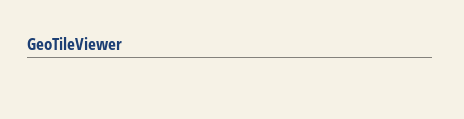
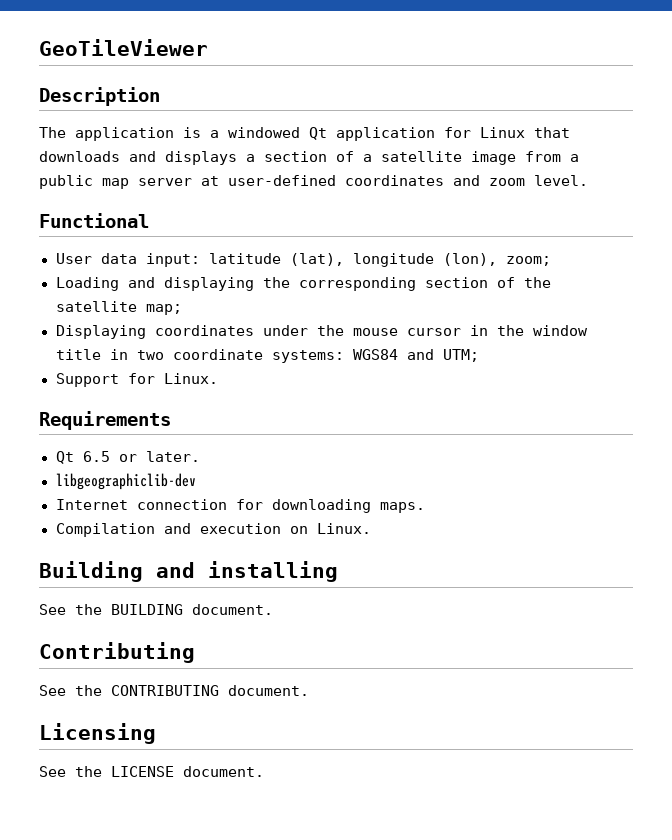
(122, 43) none -> [39,87,160,106] [39,127,570,141] [39,151,579,165] [39,175,588,189] [39,213,149,228] [55,253,551,267] [55,277,551,291] [55,301,182,315] [55,325,588,339] [55,349,479,363] [55,373,218,387] [39,411,171,430] [55,451,200,464] [55,473,196,490] [55,499,425,513] [55,523,371,537] [39,561,338,582] [39,604,273,615] [39,642,195,663] [39,685,309,696] [39,723,156,744] [39,766,264,777] // Description // The application is a windowed Qt application for Linux that downloads and displays a section of a satellite image from a public map server at user-defined coordinates and zoom level. // Functional // User data input: latitude (lat), longitude (lon), zoom; // Loading and displaying the corresponding section of the satellite map; // Displaying coordinates under the mouse cursor in the window title in two coordinate systems: WGS84 and UTM; // Support for Linux. // Requirements // Qt 6.5 or later. // libgeographiclib-dev // Internet connection for downloading maps. // Compilation and execution on Linux. // Building and installing // See the BUILDING document. // Contributing // See the CONTRIBUTING document. // Licensing // See the LICENSE document.

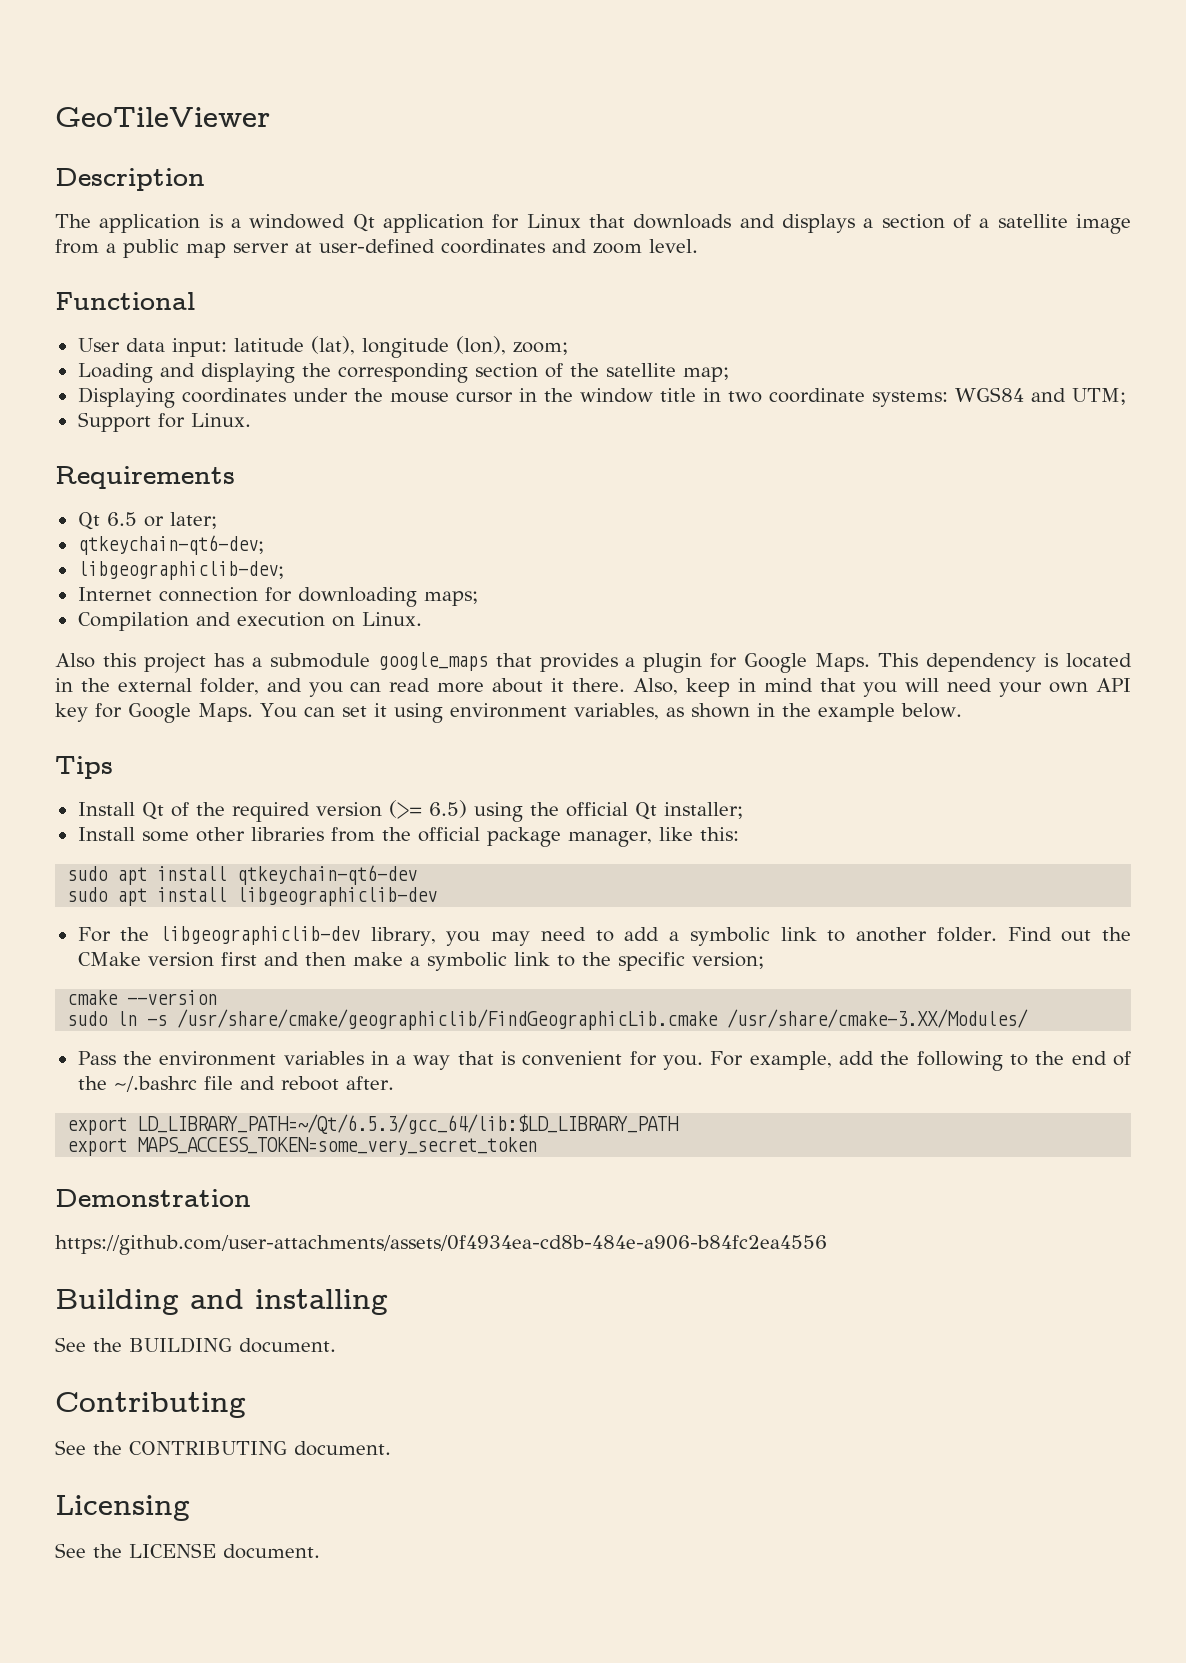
[145,451,200,462] [55,473,196,490] later. // libgeographiclib-dev -> [169,512,217,529] [77,535,264,555] [77,561,284,580] later; // qtkeychain-qt6-dev; // libgeographiclib-dev;
[379,502,425,513] maps. -> [423,591,478,606] maps;
(371, 528) none -> [55,652,1133,673] [55,678,1131,697] [55,703,962,723] [55,756,113,779] [77,800,743,822] [77,827,739,847] [67,865,418,885] [67,887,438,906] [77,926,1132,946] [77,952,764,971] [67,990,218,1005] [67,1009,1029,1030] [77,1051,1132,1071] [77,1076,394,1092] [67,1114,680,1135] [67,1137,538,1156] [55,1189,251,1207] [55,1235,827,1255] // Also this project has a submodule google_maps that provides a plugin for Google Maps. This dependency is located in the external folder, and you can read more about it there. Also, keep in mind that you will need your own API key for Google Maps. You can set it using environment variables, as shown in the example below. // Tips // Install Qt of the required version (>= 6.5) using the official Qt installer; // Install some other libraries from the official package manager, like this: // sudo apt install qtkeychain-qt6-dev // sudo apt install libgeographiclib-dev // For the libgeographiclib-dev library, you may need to add a symbolic link to another folder. Find out the CMake version first and then make a symbolic link to the specific version; // cmake --version // sudo ln -s /usr/share/cmake/geographiclib/FindGeographicLib.cmake /usr/share/cmake-3.XX/Modules/ // Pass the environment variables in a way that is convenient for you. For example, add the following to the end of the ~/.bashrc file and reboot after. // export LD_LIBRARY_PATH=~/Qt/6.5.3/gcc_64/lib:$LD_LIBRARY_PATH // export MAPS_ACCESS_TOKEN=some_very_secret_token // Demonstration // https://github.com/user-attachments/assets/0f4934ea-cd8b-484e-a906-b84fc2ea4556

